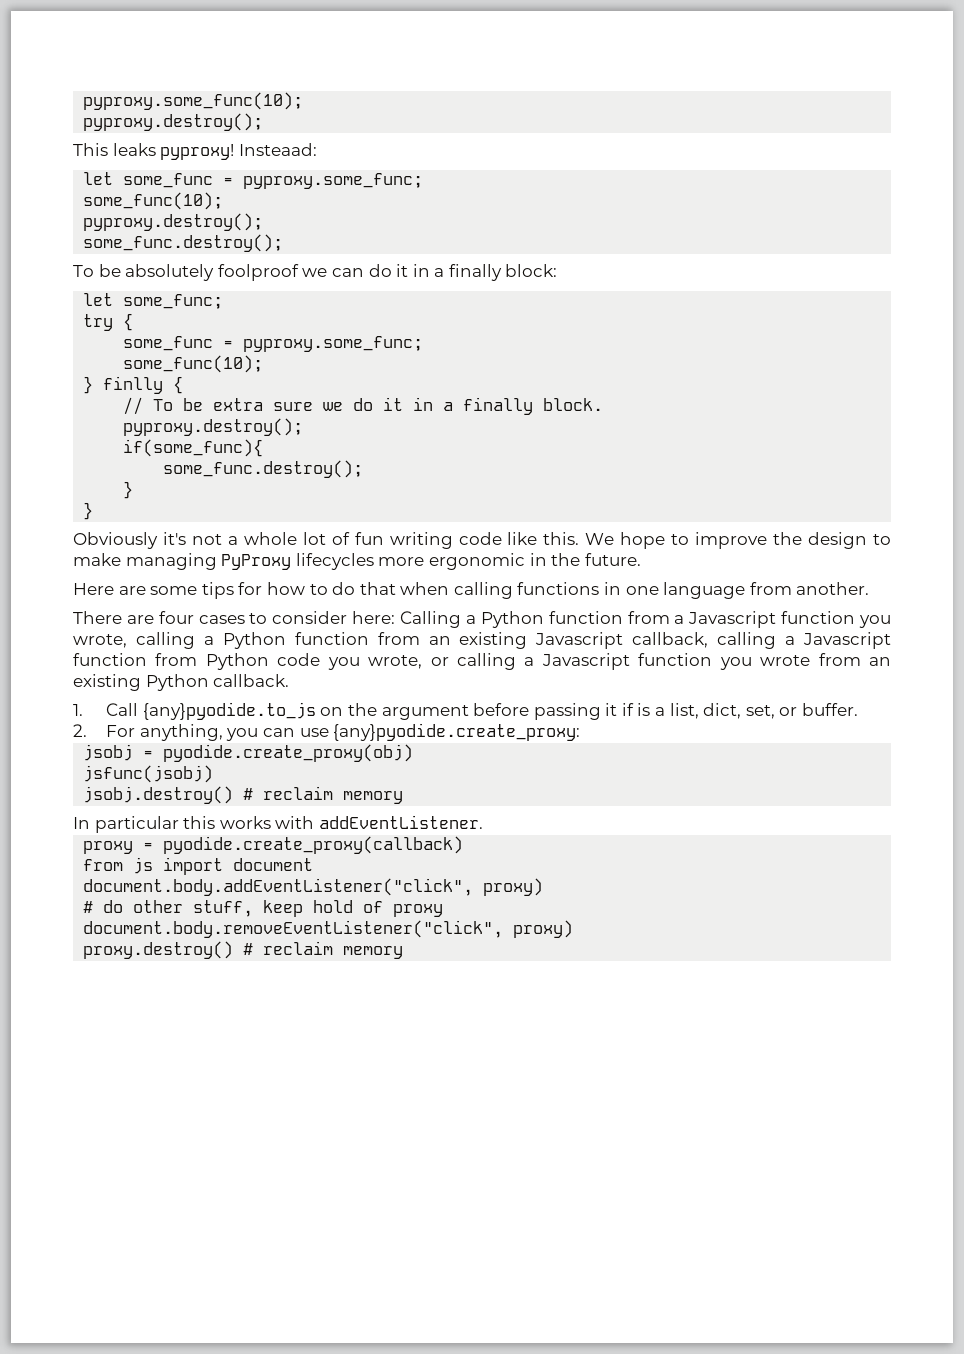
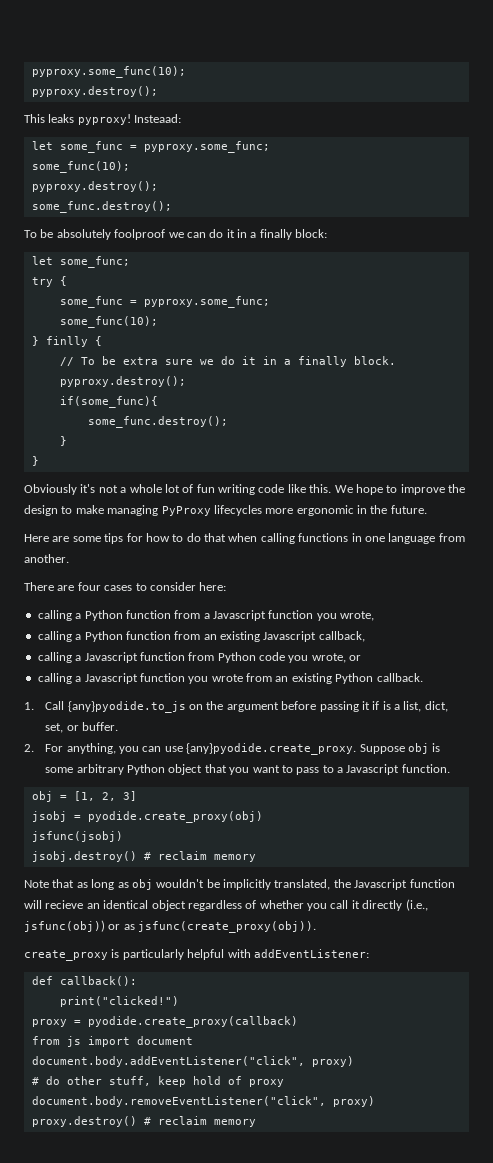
[400,611,462,628] Calling -> [37,610,72,621] // calling
(127, 641) none -> (375, 616) //
(709, 640) none -> (365, 636) //
(449, 661) none -> (362, 658) //
[333,723,581,741] {any}pyodide.create_proxy: -> [186,743,441,755] [45,764,450,775] [31,791,137,802] {any}pyodide.create_proxy. Suppose obj is some arbitrary Python object that you want to pass to a Javascript function. // obj = [1, 2, 3]
[73,815,483,833] In particular this works with addEventListener. -> [24,879,455,890] [24,899,428,911] [24,920,317,933] [24,949,369,961] [31,976,137,986] [59,996,179,1007] Note that as long as obj wouldn't be implicitly translated, the Javascript function will recieve an identical object regardless of whether you call it directly (i.e., jsfunc(obj)) or as jsfunc(create_proxy(obj)). // create_proxy is particularly helpful with addEventListener: // def callback(): // print("clicked!")

